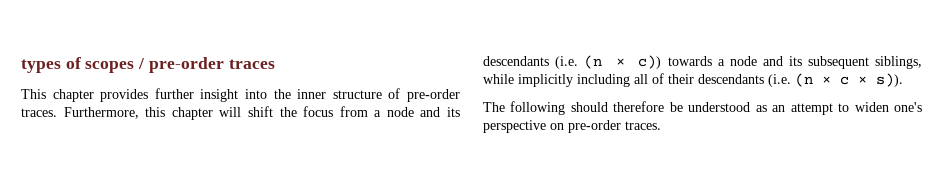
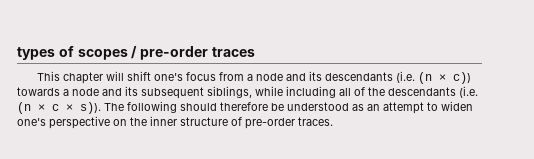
[100,88,461,102] [21,107,213,120] provides further insight into the inner structure of pre-order traces. Furthermore, this chapter -> (103, 78) none
[279,107,297,117] the -> [153,73,183,81] one's
[518,74,573,87] implicitly -> (283, 91) none
[668,74,694,84] their -> [368,87,385,96] the
(903, 80) // -> (101, 108) none
(564, 126) none -> [130,116,242,126] the inner structure of

